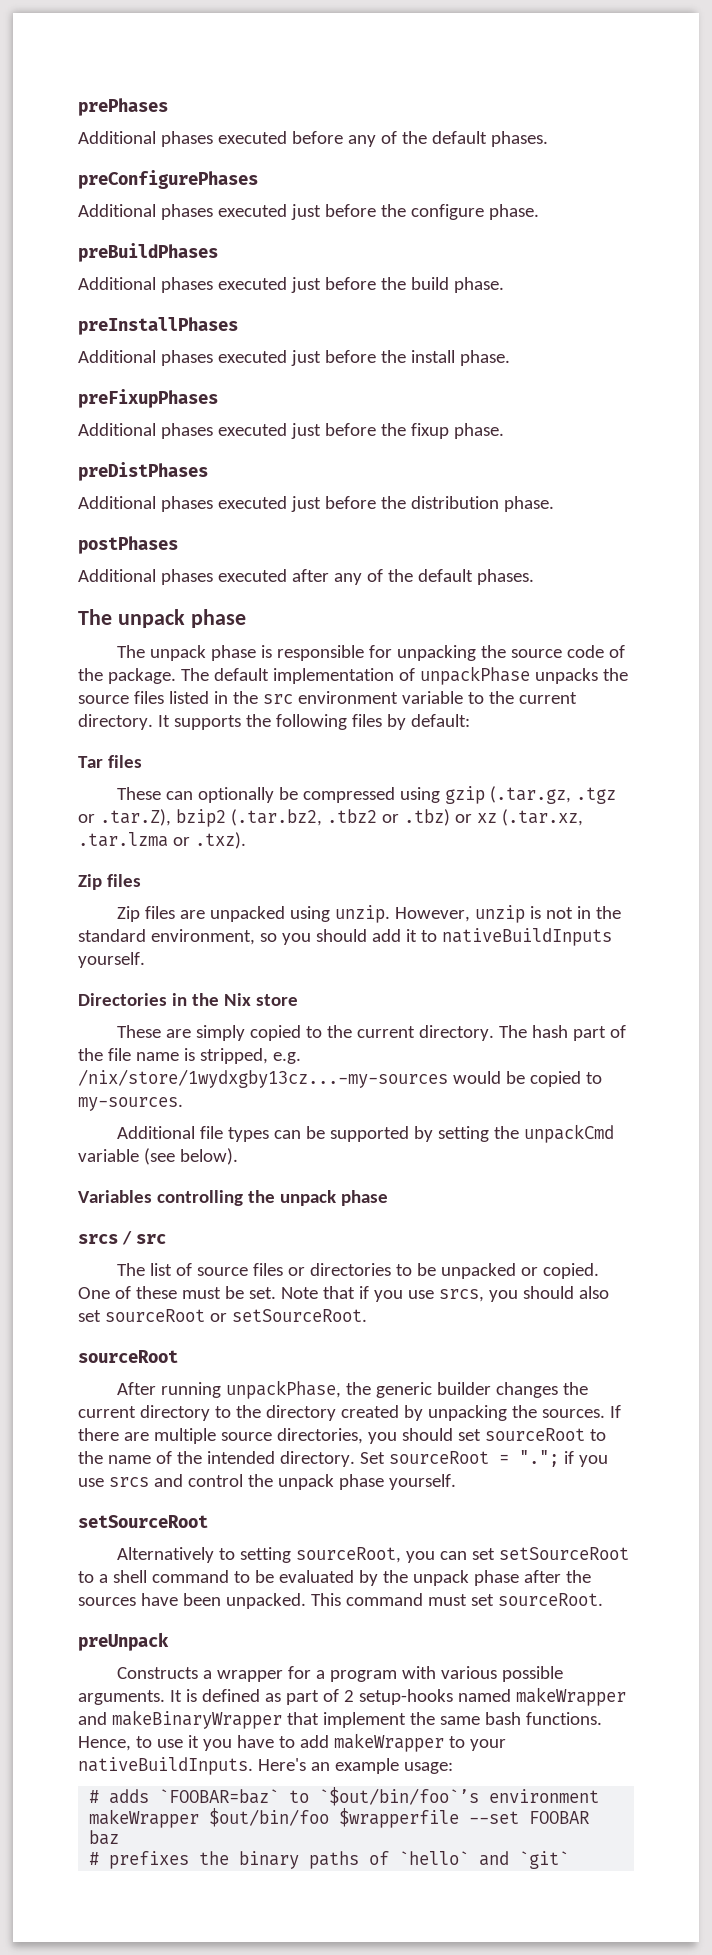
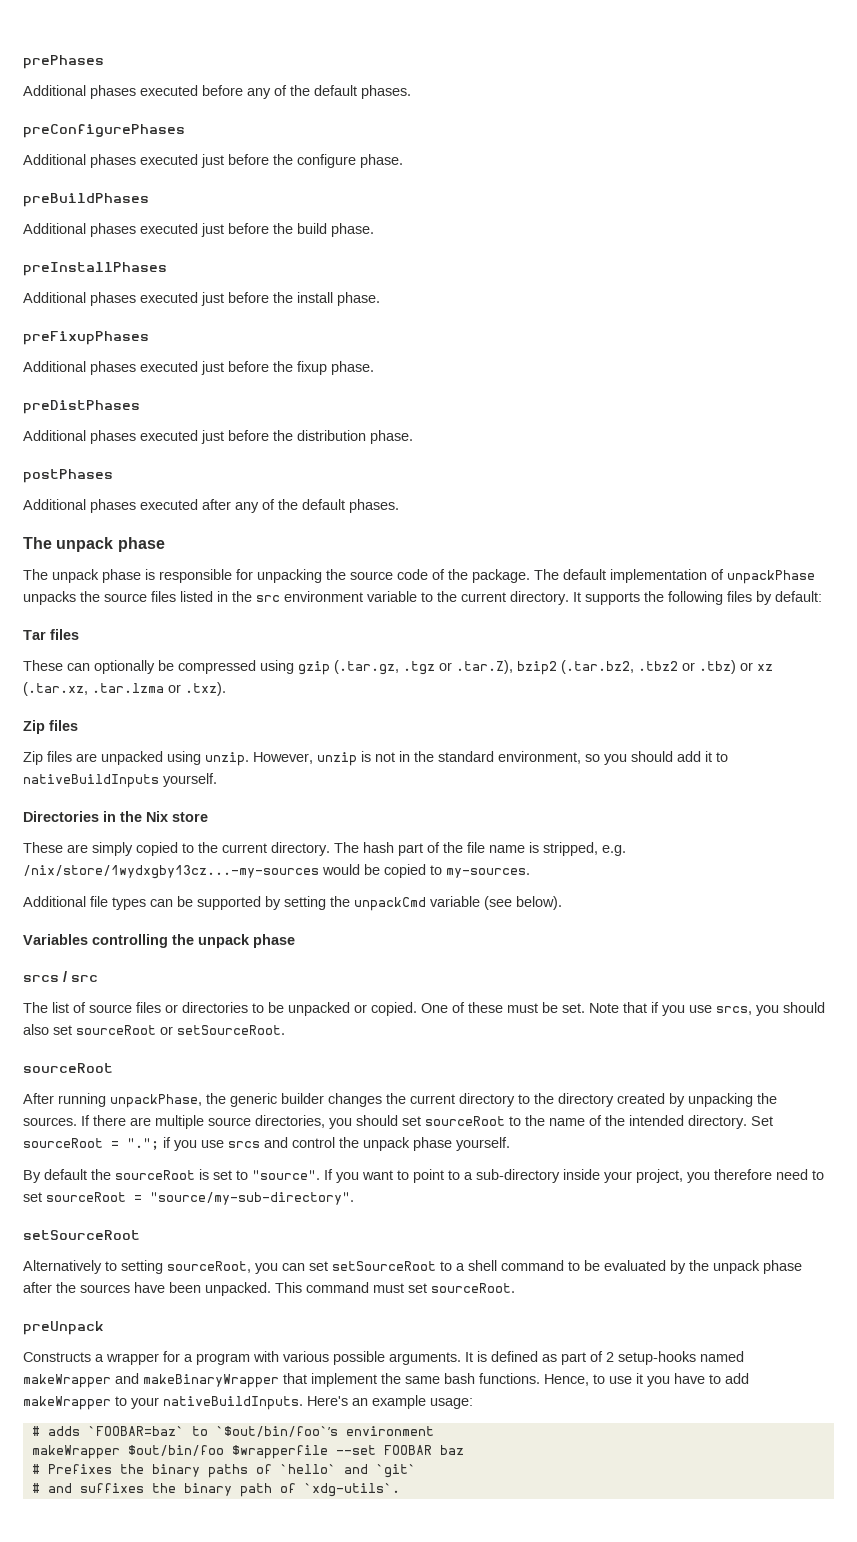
(456, 1482) none -> [23,1169,824,1183] [23,1192,354,1205] // By default the sourceRoot is set to "source". If you want to point to a sub-directory inside your project, you therefore need to set sourceRoot = "source/my-sub-directory".
[109,1851,190,1869] prefixes -> [47,1464,112,1474] Prefixes
(570, 1860) none -> [31,1483,400,1497] // # and suffixes the binary path of `xdg-utils`.

